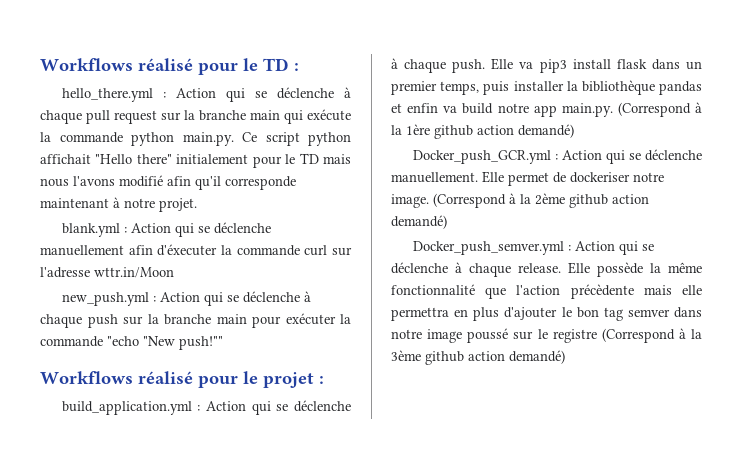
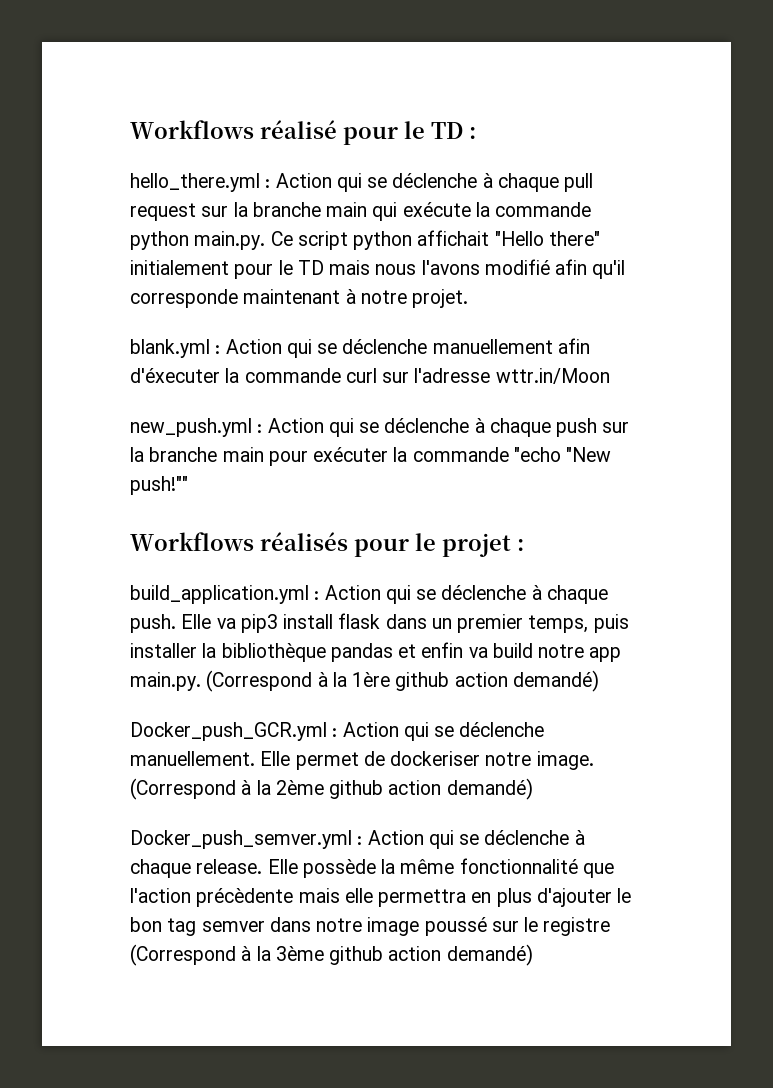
[138,371,193,384] réalisé -> [260,532,348,551] réalisés

